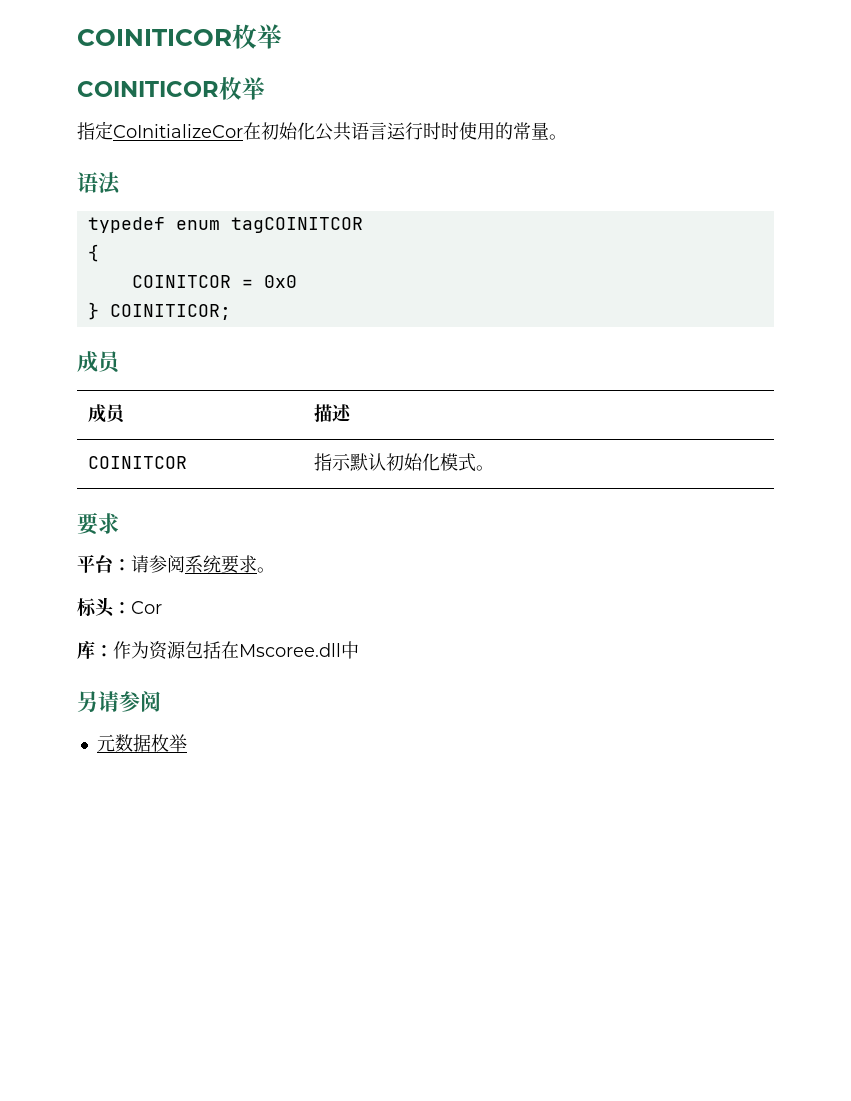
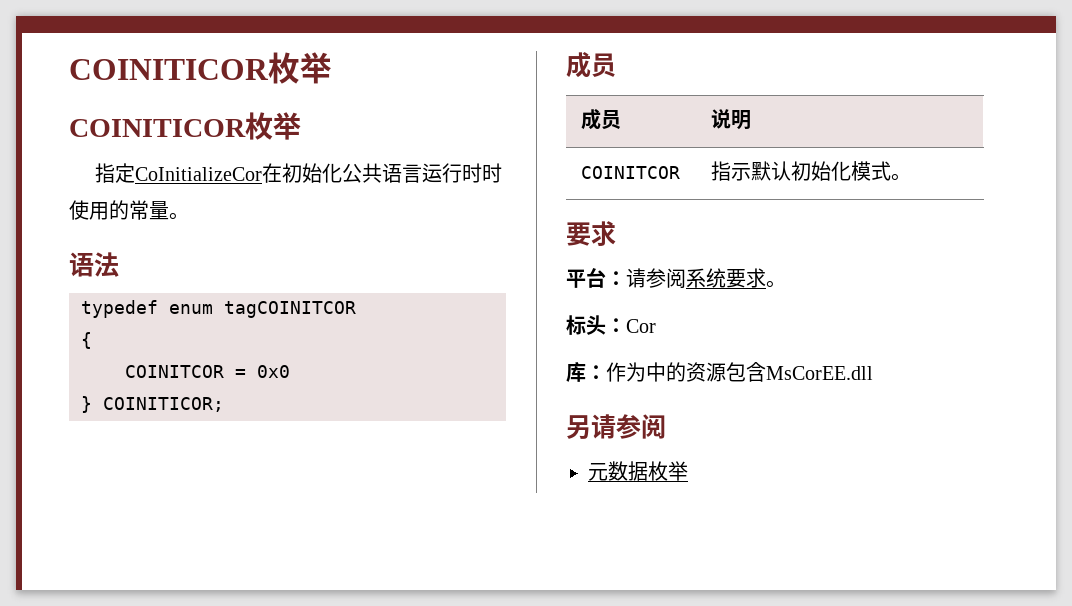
[314,404,353,422] 描述 -> [711,109,752,130] 说明
[149,641,359,660] 资源包括在Mscoree.dll中 -> [646,362,873,382] 中的资源包含MsCorEE.dll

